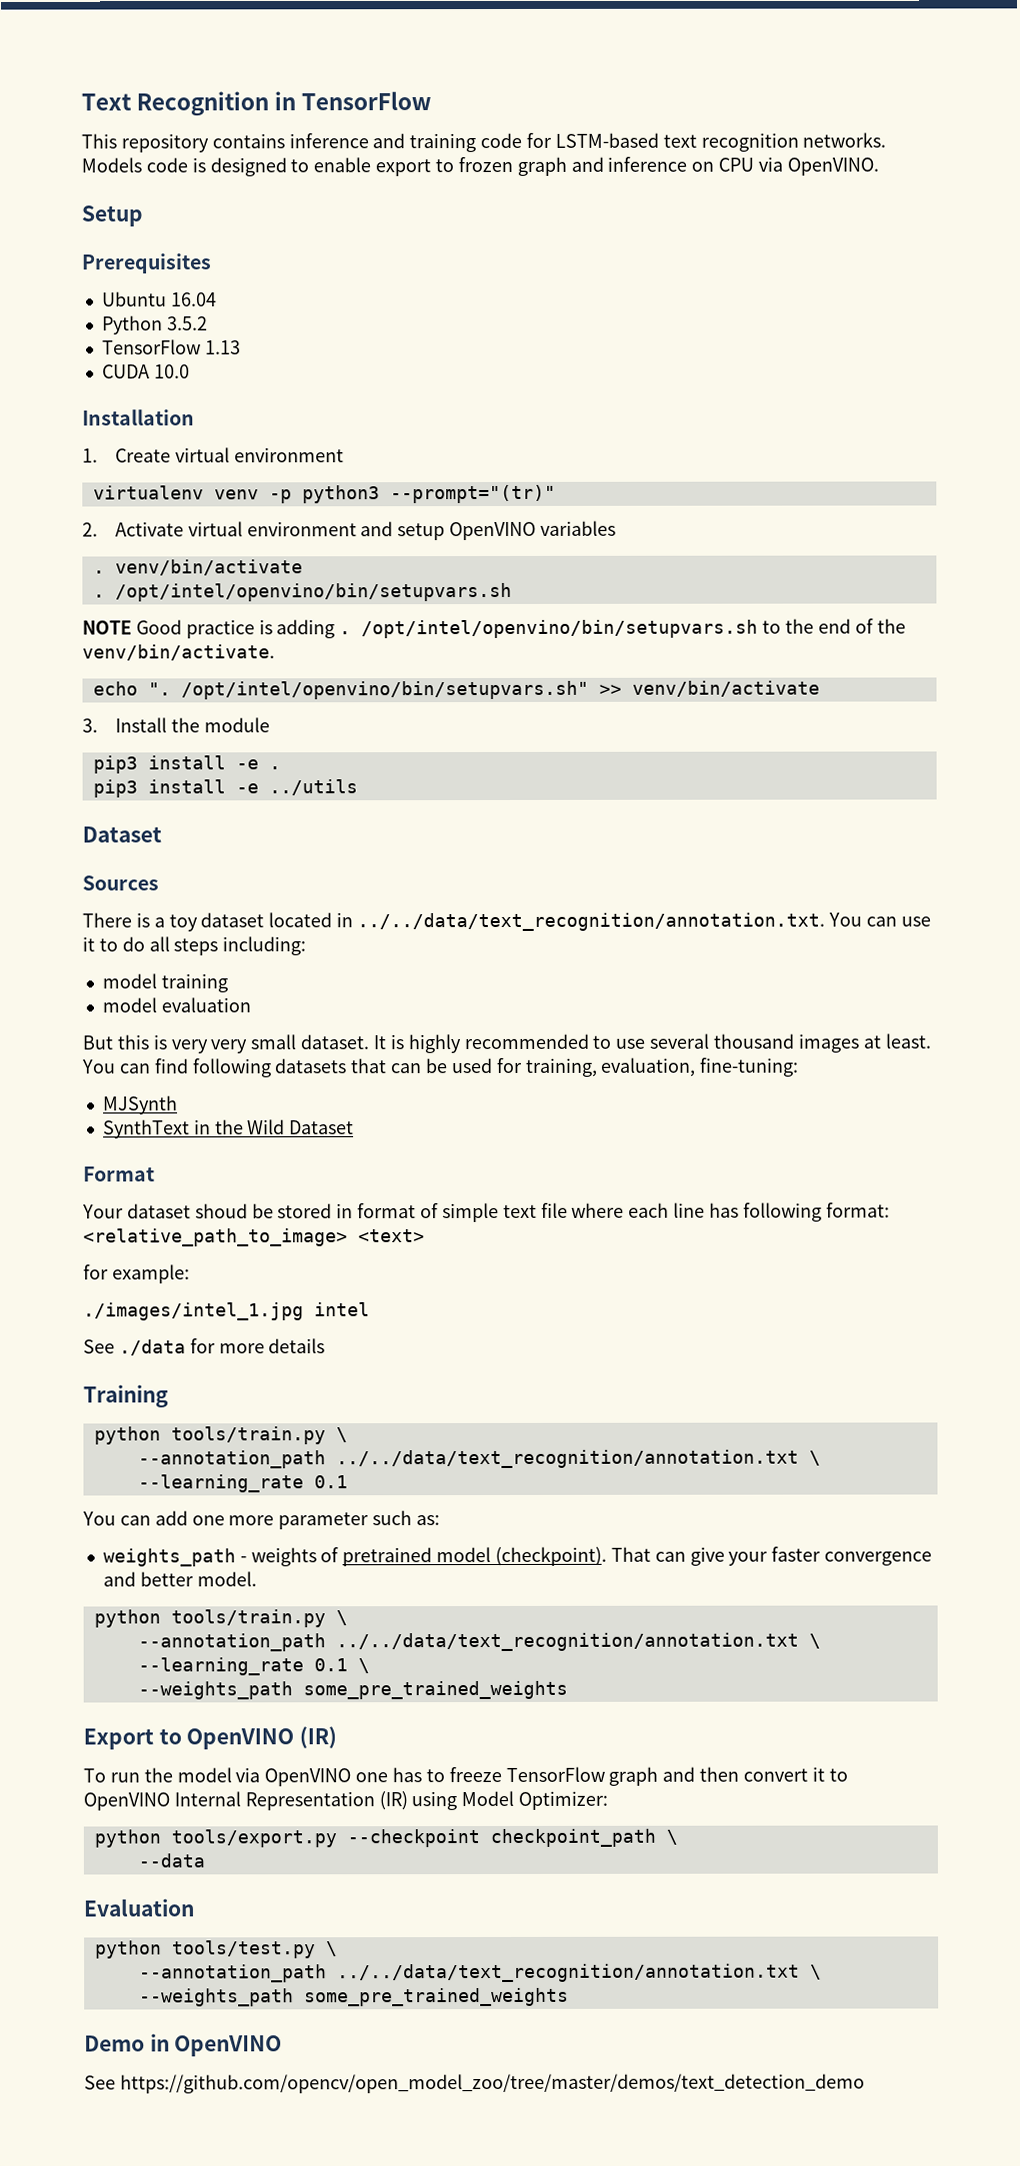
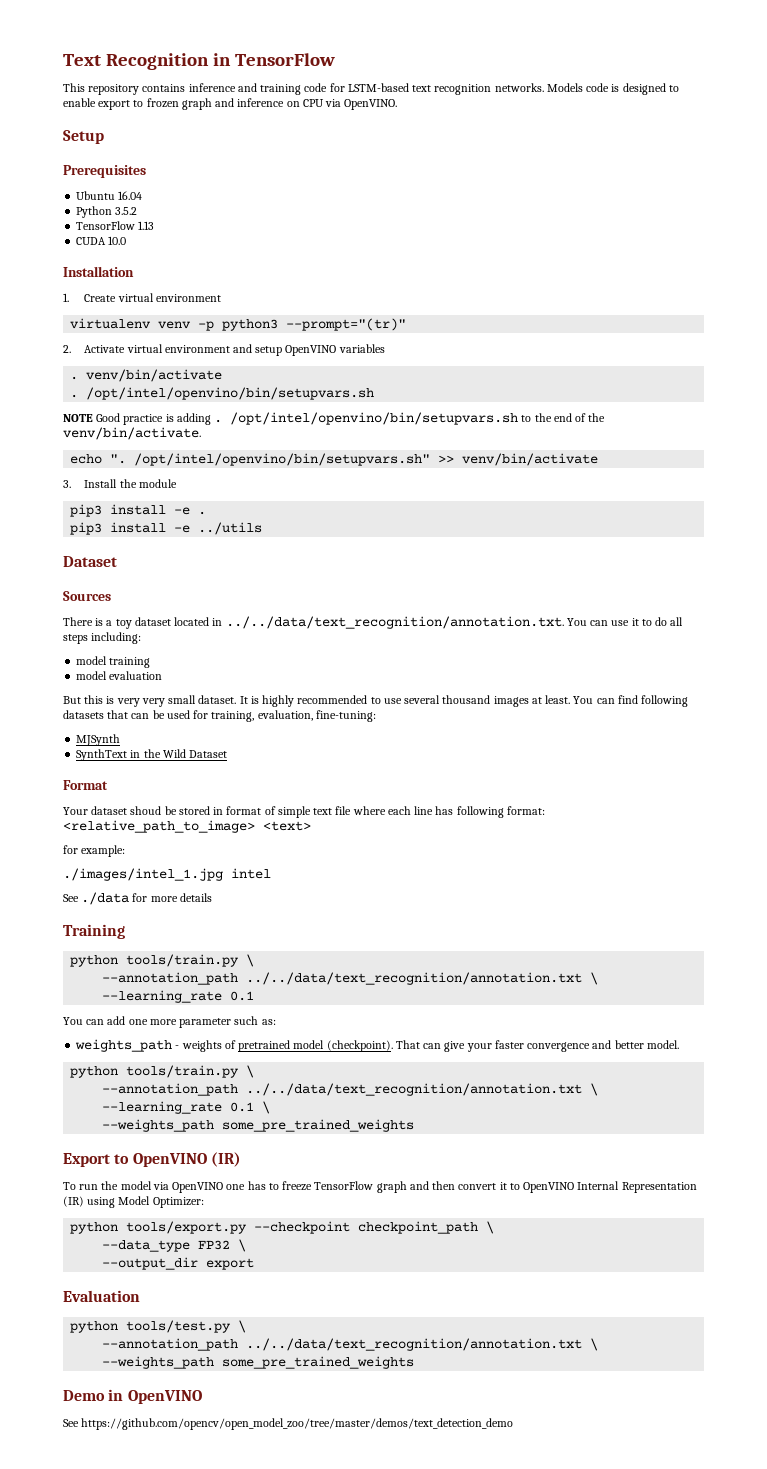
[137,1853,205,1868] --data -> [102,1239,247,1252] [102,1257,255,1270] --data_type FP32 \ // --output_dir export

